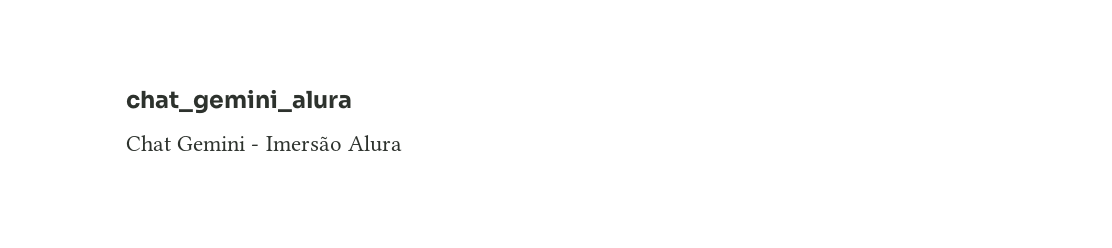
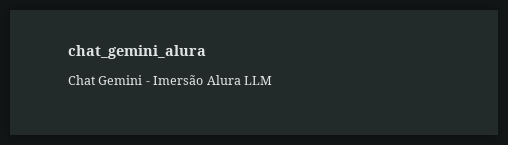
(402, 143) none -> [243,76,272,85] LLM

